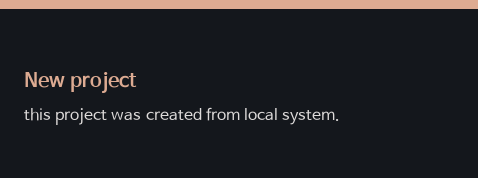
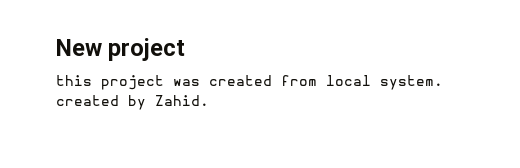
(341, 117) none -> [56,95,209,110] created by Zahid.

